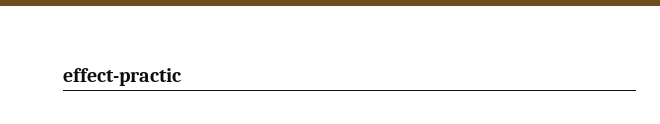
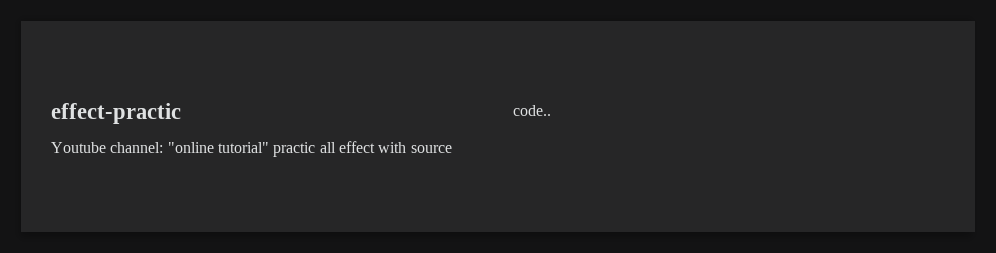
(181, 77) none -> [51,141,452,157] [513,105,551,116] // Youtube channel: "online tutorial" practic all effect with source code..

